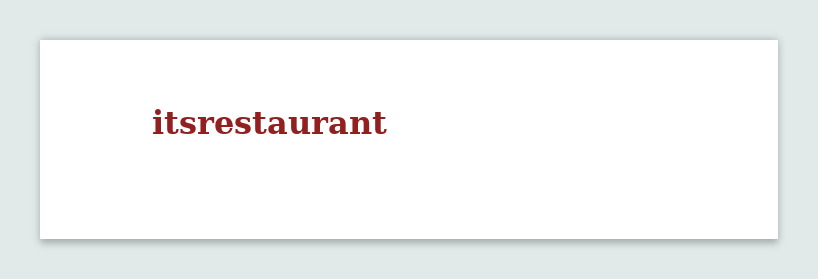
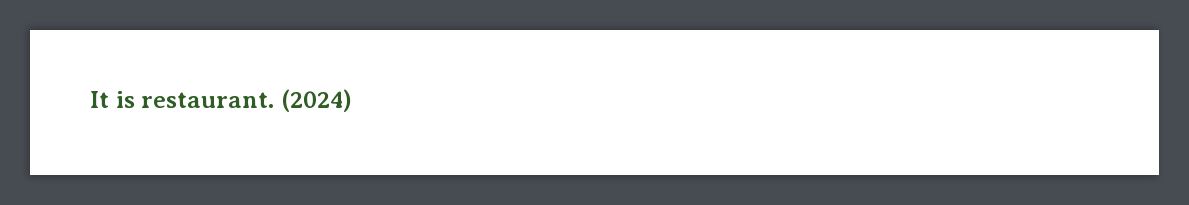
[152,109,387,134] itsrestaurant -> [90,89,352,112] It is restaurant. (2024)

